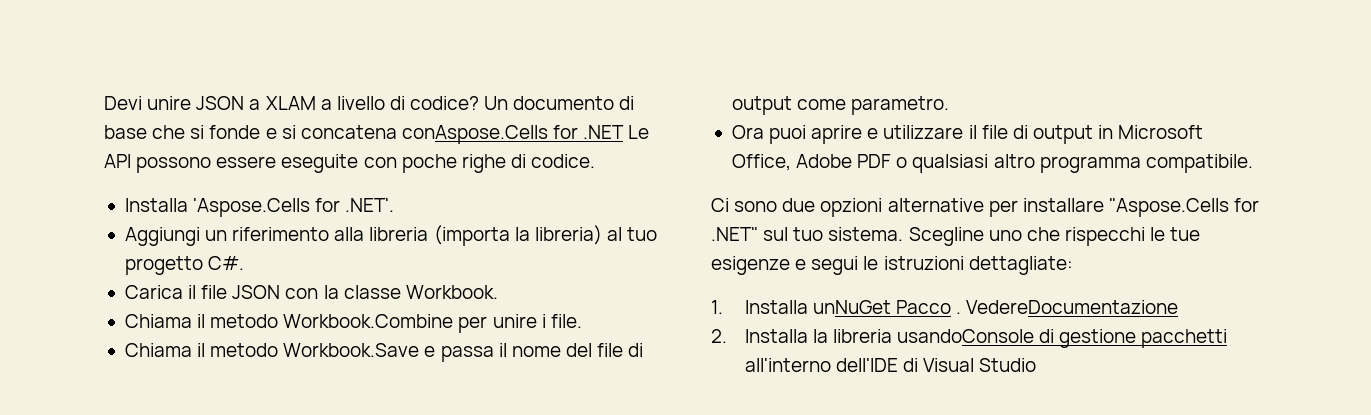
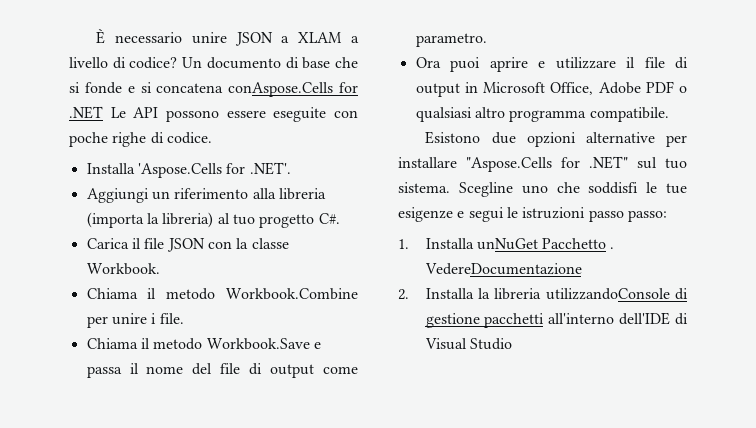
[104,96,142,110] Devi -> [96,29,183,44] È necessario
[711,198,778,212] Ci sono -> [425,131,481,144] Esistono
[1064,227,1145,246] rispecchi -> [588,182,639,194] soddisfi
[968,256,1073,275] dettagliate: -> [588,210,667,222] passo passo:
[895,300,951,314] Pacco -> [542,238,607,249] Pacchetto
[896,329,1034,343] usandoConsole -> [545,288,670,300] utilizzandoConsole

